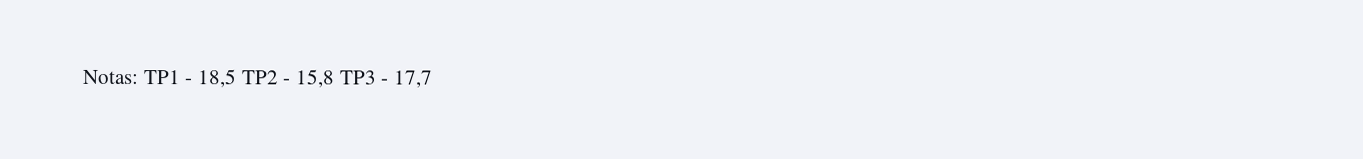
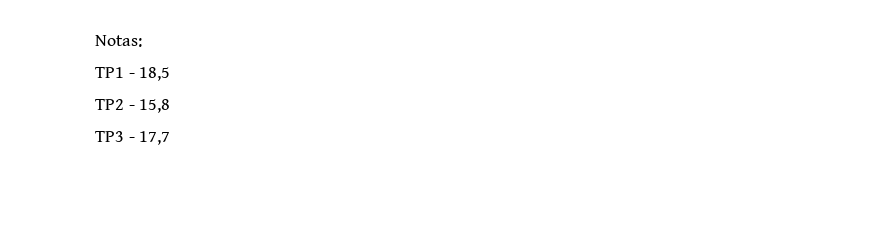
(139, 77) none -> (142, 41) //
(238, 78) none -> (171, 74) //
(336, 78) none -> (171, 106) //

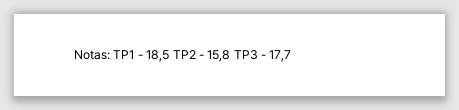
(142, 41) // -> (110, 55) none
(171, 74) // -> (170, 56) none
(171, 106) // -> (231, 56) none

